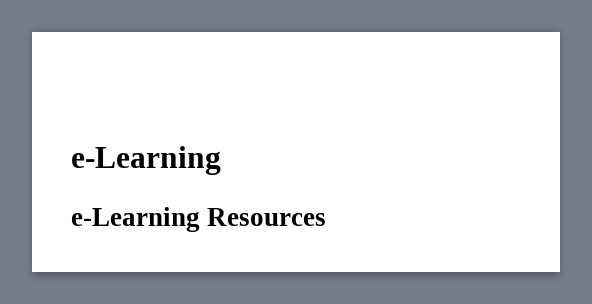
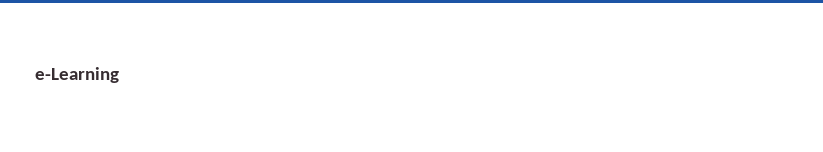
[71,146,221,175] [71,207,327,232] e-Learning // e-Learning Resources -> [35,67,119,83] e-Learning

